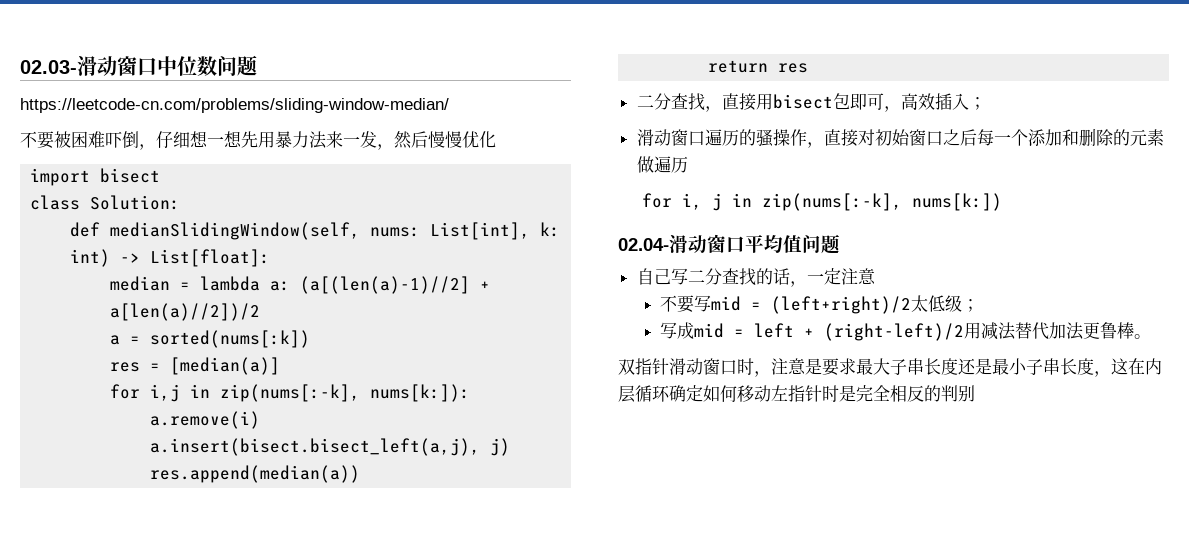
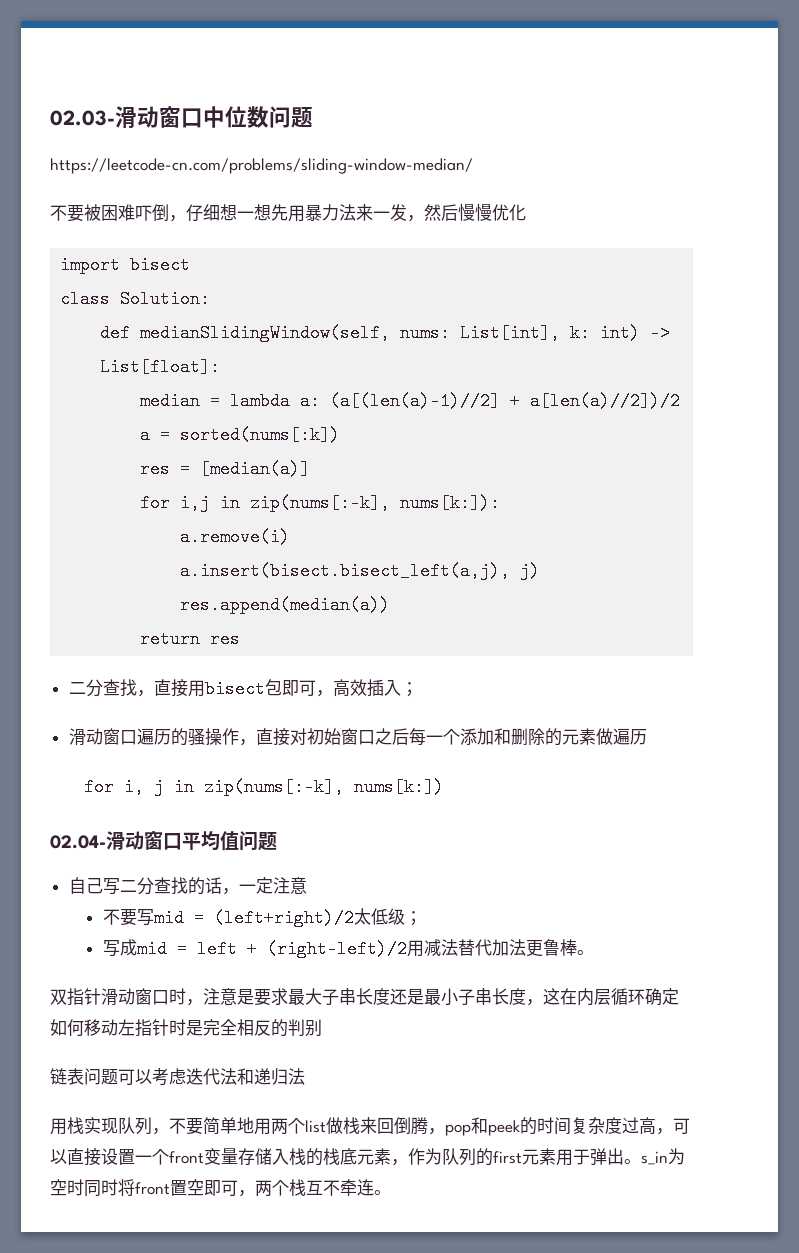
(975, 393) none -> [50,1068,305,1086] [50,1117,690,1136] [50,1148,685,1166] [50,1179,391,1197] // 链表问题可以考虑迭代法和递归法 // 用栈实现队列，不要简单地用两个list做栈来回倒腾，pop和peek的时间复杂度过高，可以直接设置一个front变量存储入栈的栈底元素，作为队列的first元素用于弹出。s_in为空时同时将front置空即可，两个栈互不牵连。

